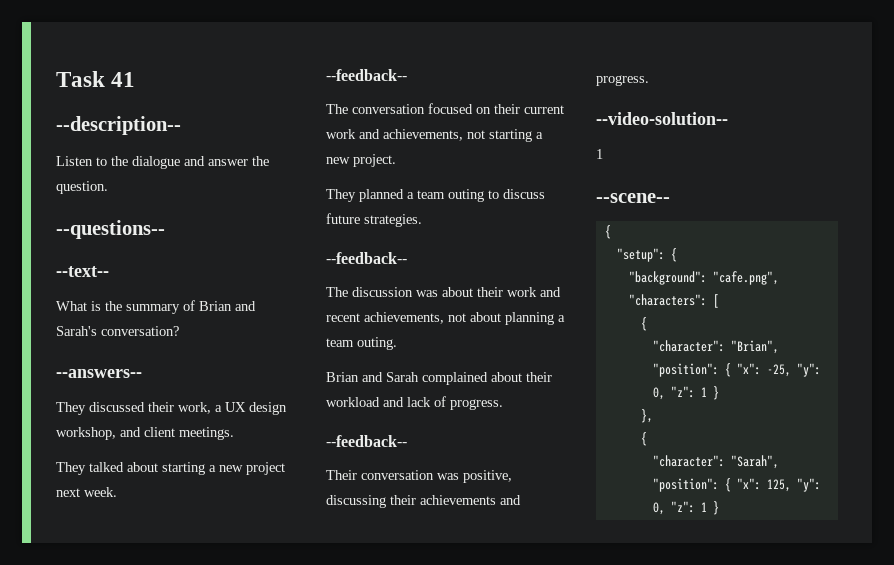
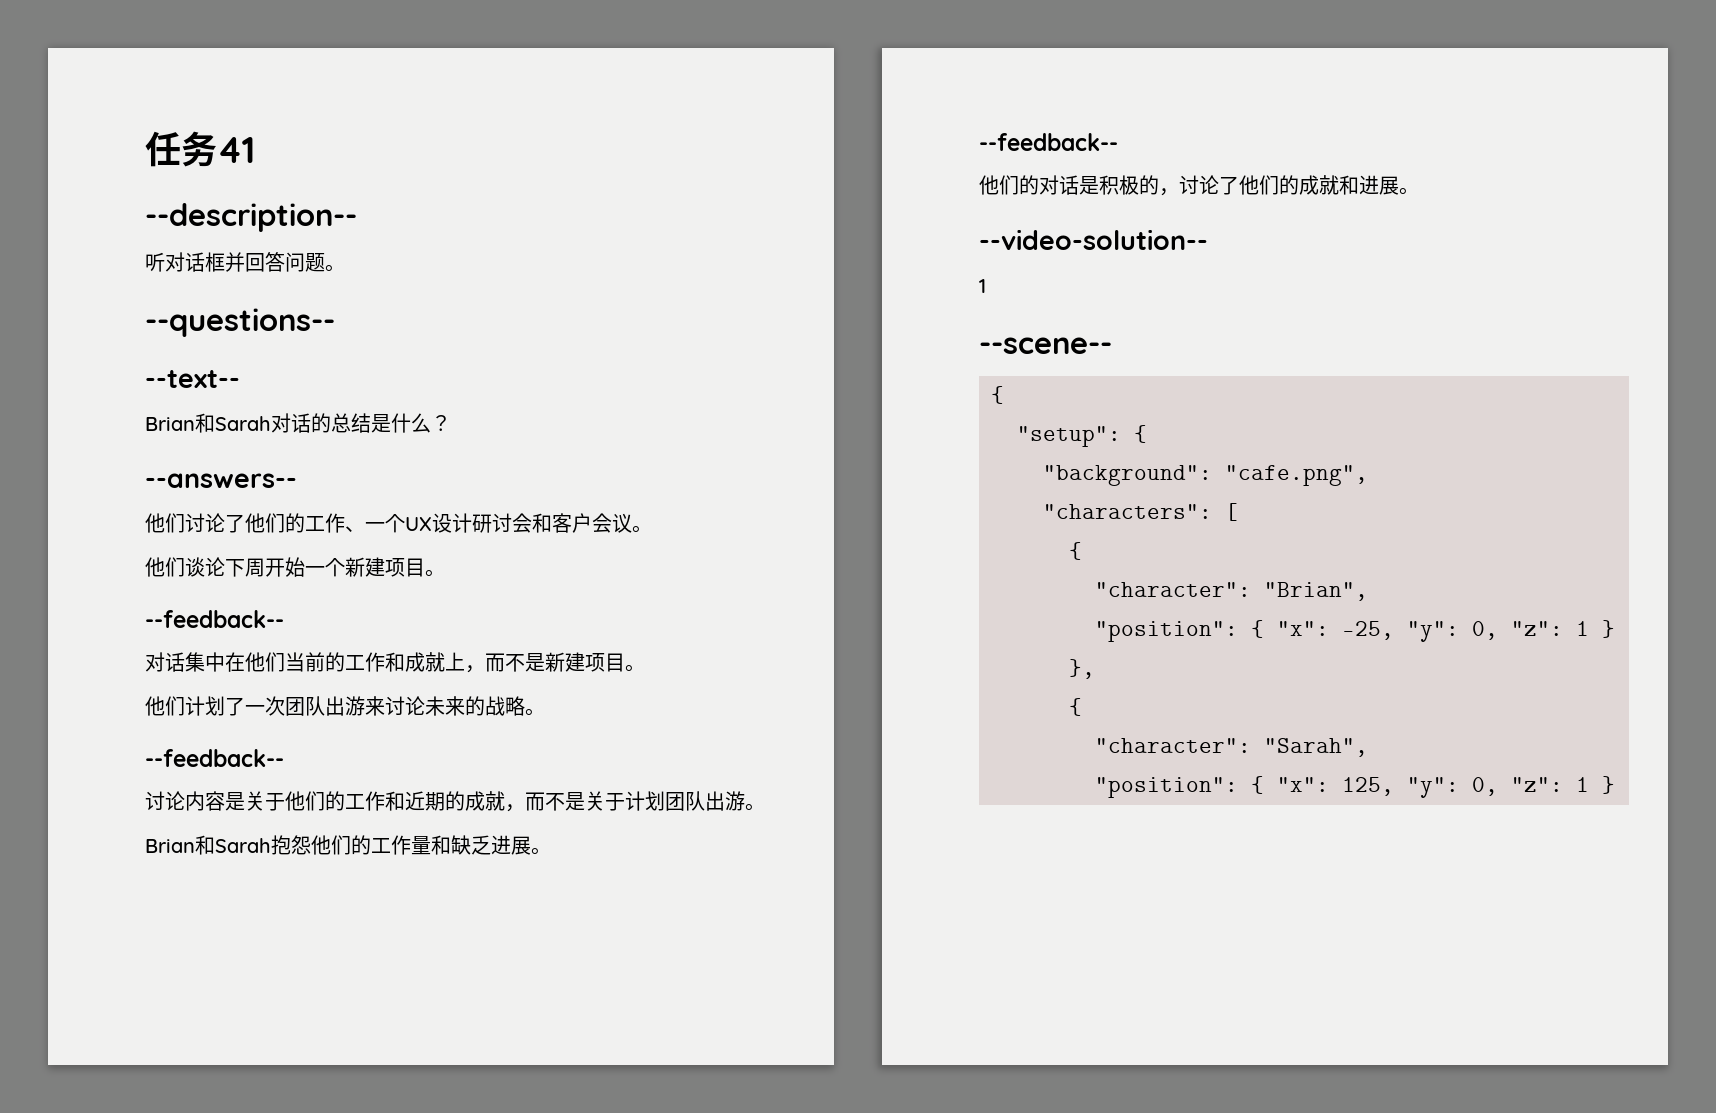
[56,71,105,87] Task -> [145,131,217,167] 任务
[56,156,269,169] [56,181,108,194] [56,220,165,239] [56,266,109,277] [56,300,256,314] [56,326,179,336] [56,369,142,378] [56,402,287,415] [56,427,234,440] [56,462,285,475] [56,487,117,497] [326,69,407,81] [326,103,564,114] [326,129,543,142] [326,154,396,167] [326,189,545,202] [326,213,422,227] [326,252,407,264] [326,287,561,297] [326,312,565,325] [326,337,397,350] [326,372,552,385] [326,396,503,410] [326,435,407,447] [326,470,512,483] [326,495,521,508] [596,75,649,86] Listen to the dialogue and answer the question. // --questions-- // --text-- // What is the summary of Brian and Sarah's conversation? // --answers-- // They discussed their work, a UX design workshop, and client meetings. // They talked about starting a new project next week. // --feedback-- // The conversation focused on their current work and achievements, not starting a new project. // They planned a team outing to discuss future strategies. // --feedback-- // The discussion was about their work and recent achievements, not about planning a team outing. // Brian and Sarah complained about their workload and lack of progress. // --feedback-- // Their conversation was positive, discussing their achievements and progress. -> [145,252,345,272] [145,308,335,337] [145,370,240,388] [145,413,451,433] [145,473,297,488] [145,513,652,533] [145,557,445,577] [145,610,284,628] [145,652,645,673] [145,696,545,716] [145,749,284,767] [145,791,765,812] [145,835,551,855] [979,133,1118,151] [979,175,1419,196] 听对话框并回答问题。 // --questions-- // --text-- // Brian和Sarah对话的总结是什么？ // --answers-- // 他们讨论了他们的工作、一个UX设计研讨会和客户会议。 // 他们谈论下周开始一个新建项目。 // --feedback-- // 对话集中在他们当前的工作和成就上，而不是新建项目。 // 他们计划了一次团队出游来讨论未来的战略。 // --feedback-- // 讨论内容是关于他们的工作和近期的成就，而不是关于计划团队出游。 // Brian和Sarah抱怨他们的工作量和缺乏进展。 // --feedback-- // 他们的对话是积极的，讨论了他们的成就和进展。

